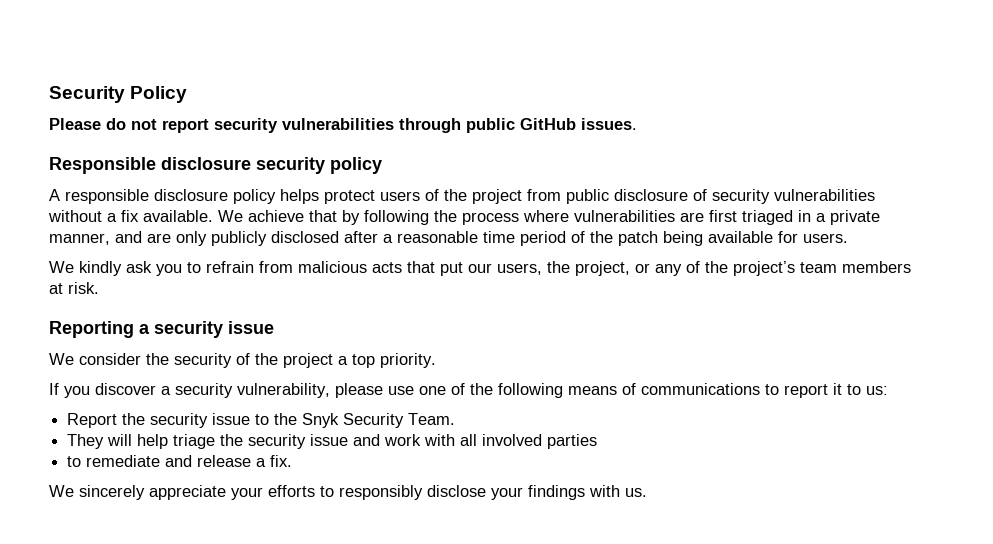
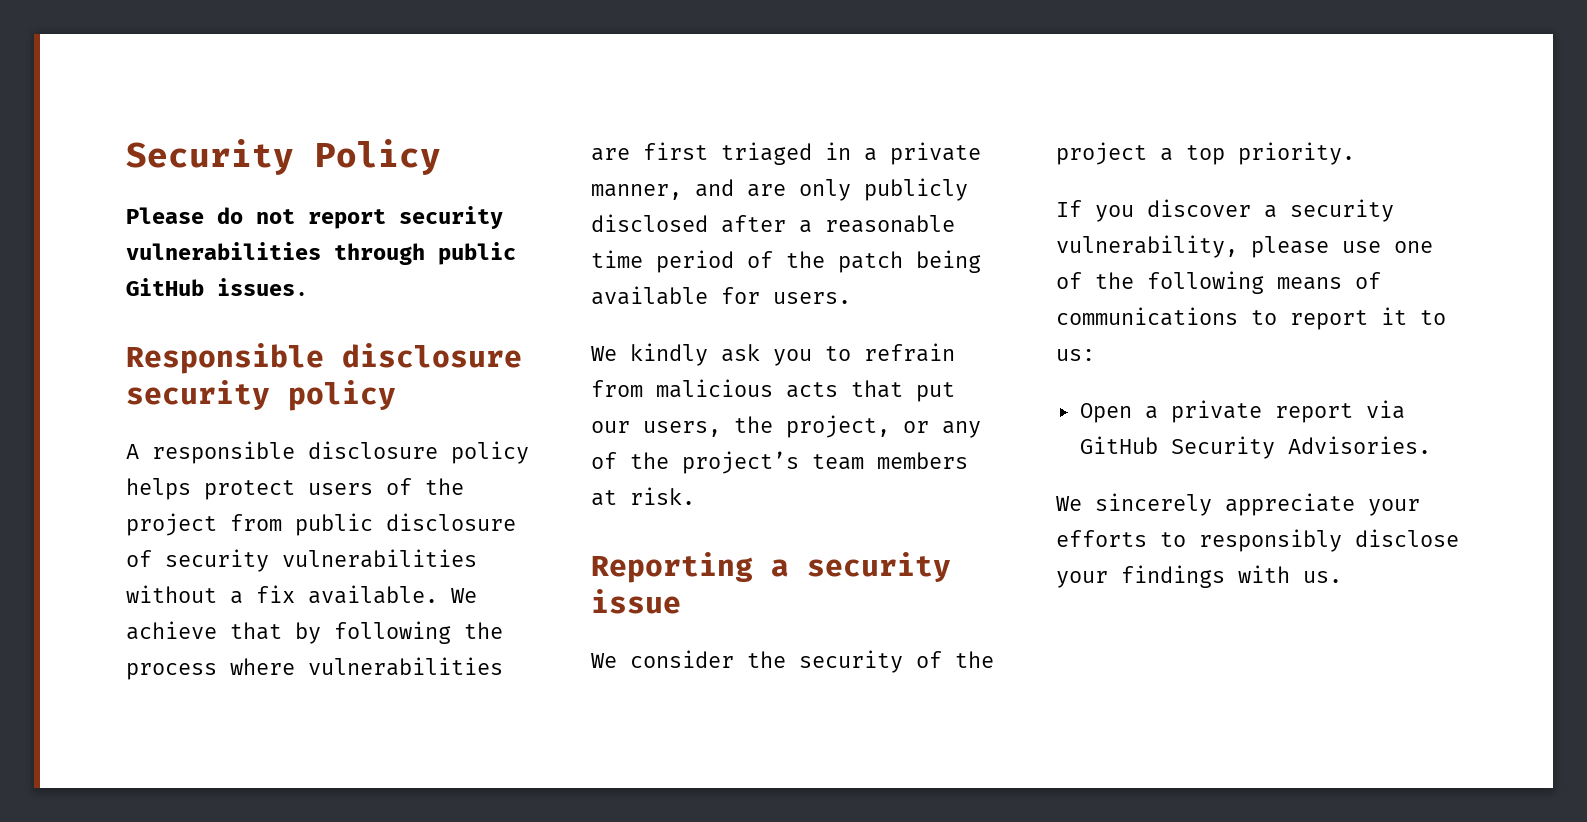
[67,413,456,428] [67,434,598,449] [67,455,293,467] Report the security issue to the Snyk Security Team. // They will help triage the security issue and work with all involved parties // to remediate and release a fix. -> [1079,400,1405,423] [1079,436,1431,459] Open a private report via GitHub Security Advisories.

